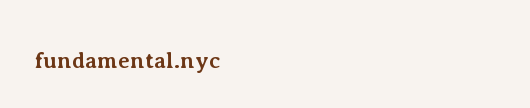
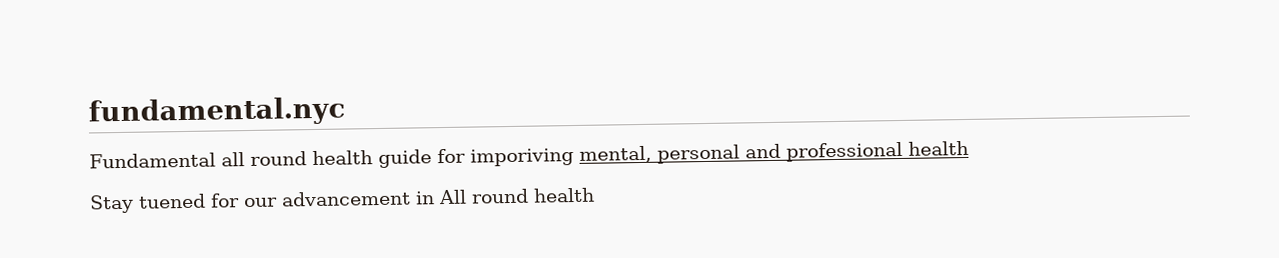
(220, 62) none -> [89,140,969,169] [89,187,595,214] // Fundamental all round health guide for imporiving mental, personal and professional health // Stay tuened for our advancement in All round health

